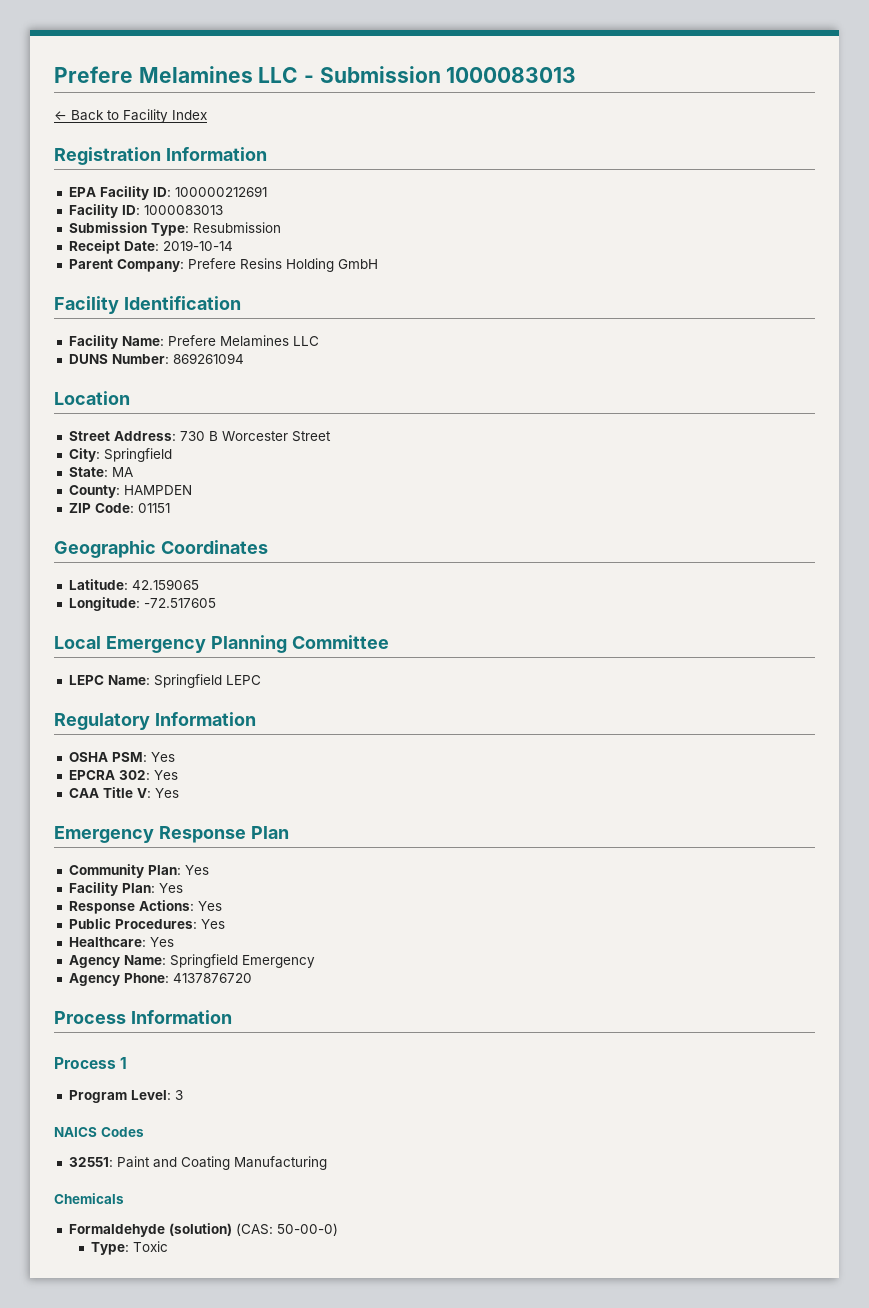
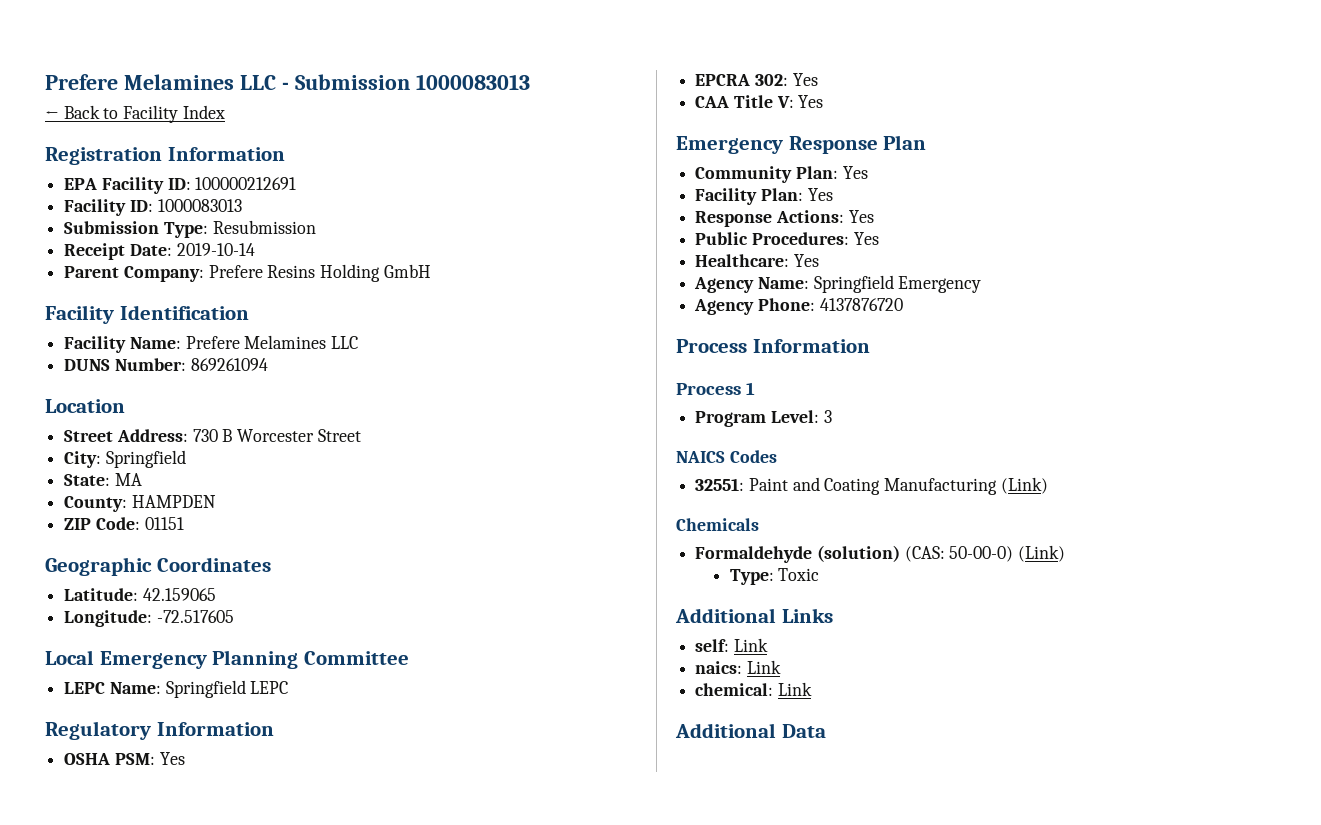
(327, 1163) none -> [1000,477,1048,494] (Link)
(338, 1229) none -> [1018,545,1066,562] (Link)
(168, 1246) none -> [675,608,833,623] [695,638,768,652] [695,660,781,674] [695,682,812,696] [675,723,826,738] // Additional Links // self: Link // naics: Link // chemical: Link // Additional Data

